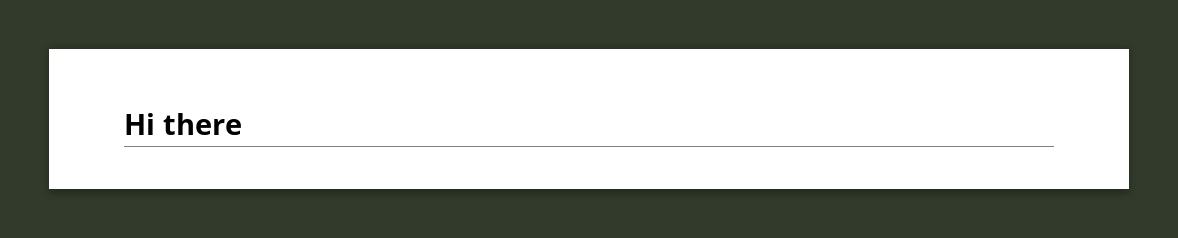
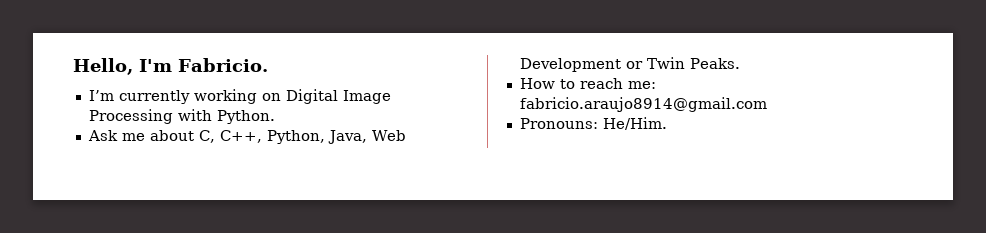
[124,113,242,135] Hi there -> [73,58,268,75] [88,89,391,104] [88,109,275,124] [87,130,406,144] [519,57,740,72] [519,78,656,89] [519,97,767,112] [519,117,667,130] Hello, I'm Fabricio. // I’m currently working on Digital Image Processing with Python. // Ask me about C, C++, Python, Java, Web Development or Twin Peaks. // How to reach me: fabricio.araujo8914@gmail.com // Pronouns: He/Him.

